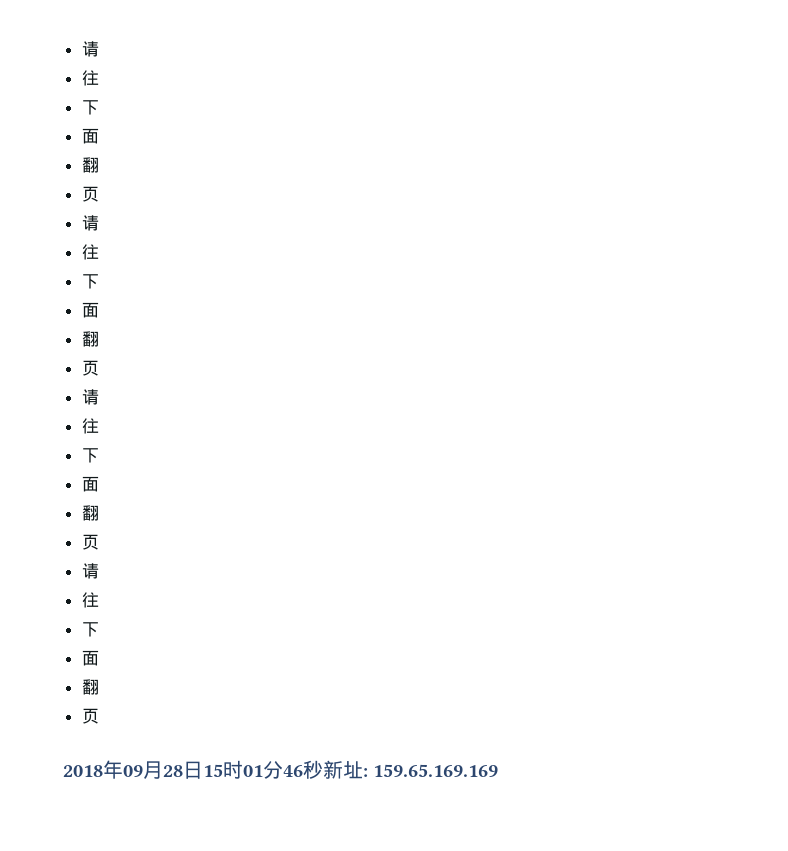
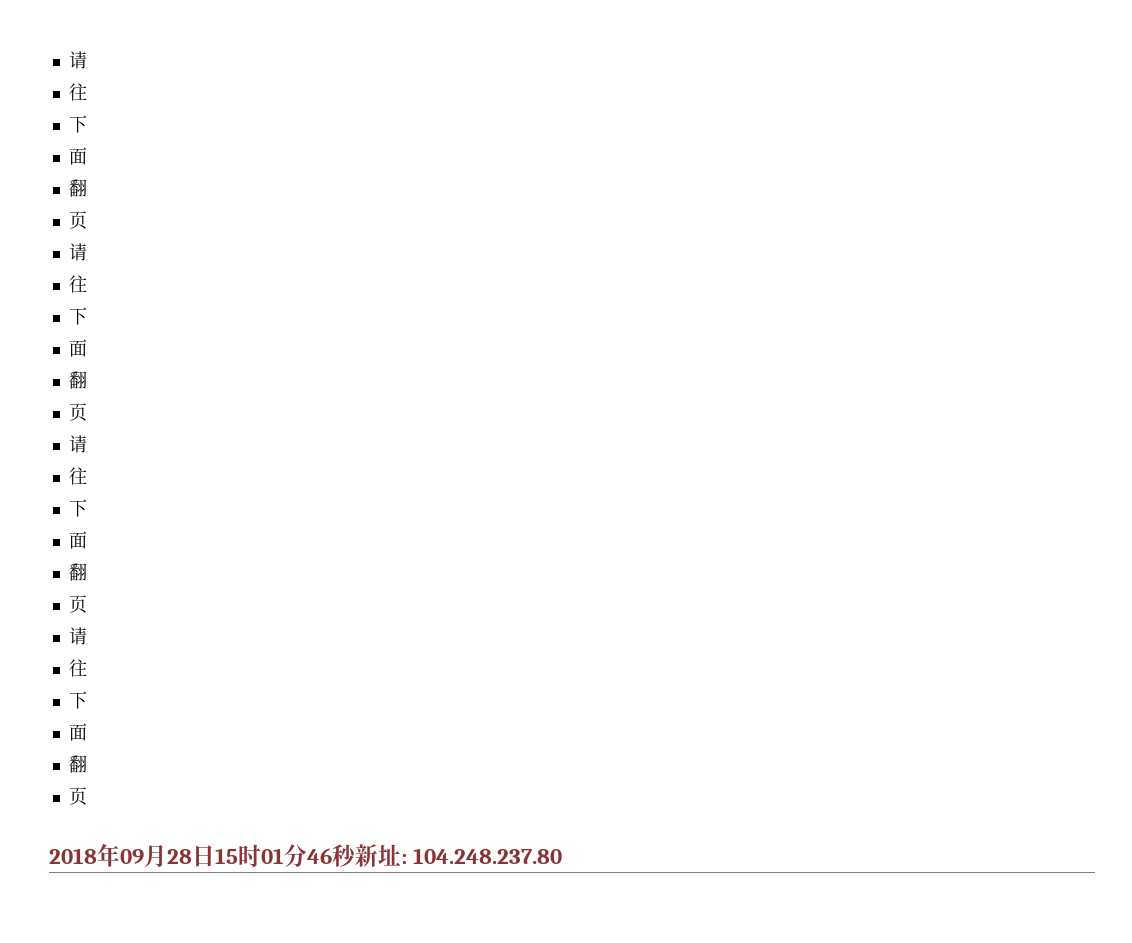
[373,764,499,777] 159.65.169.169 -> [413,848,563,864] 104.248.237.80

